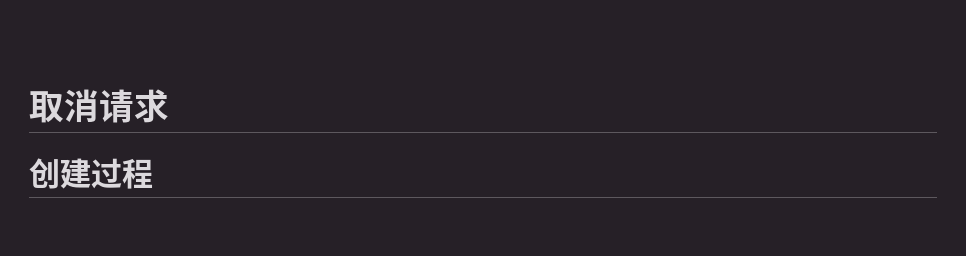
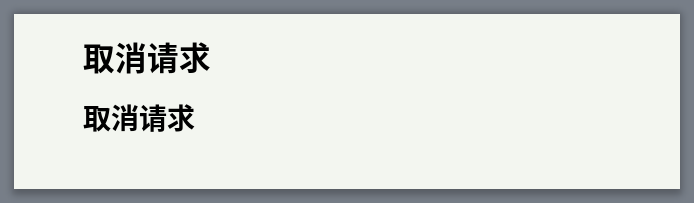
[29,158,153,189] 创建过程 -> [83,104,195,132] 取消请求

